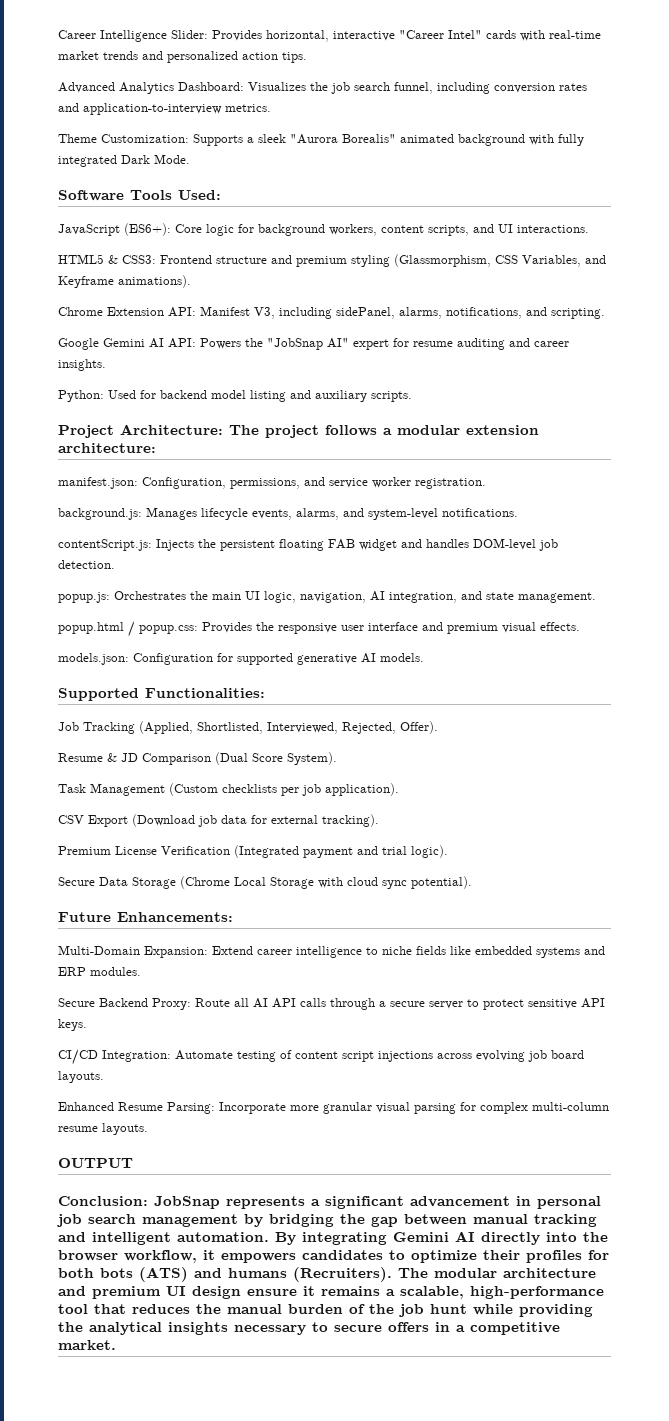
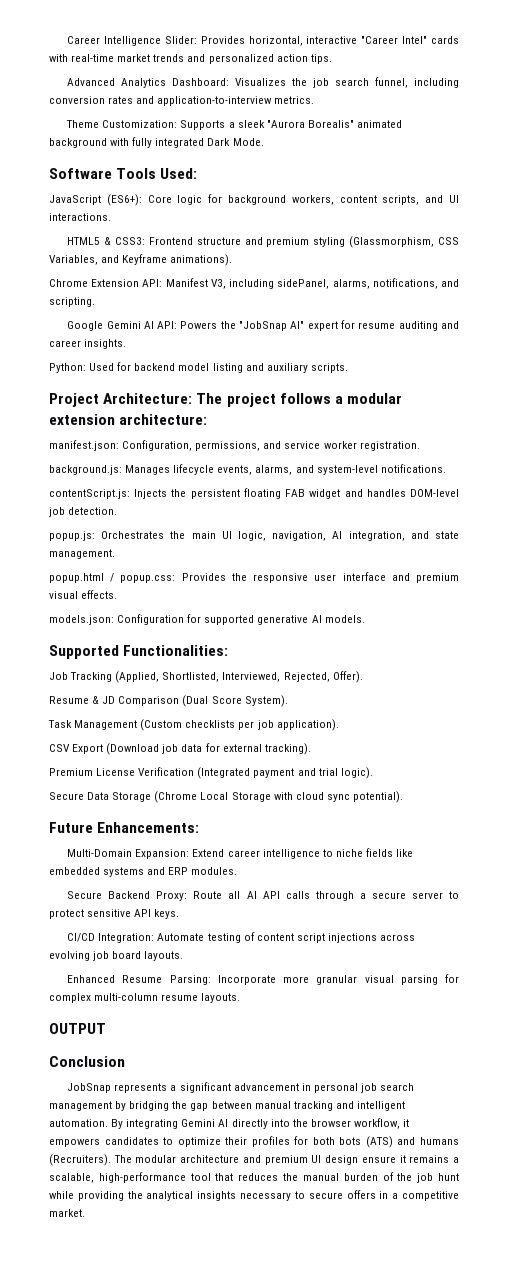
[58,1196,148,1206] Conclusion: -> [49,1056,125,1067] Conclusion //

